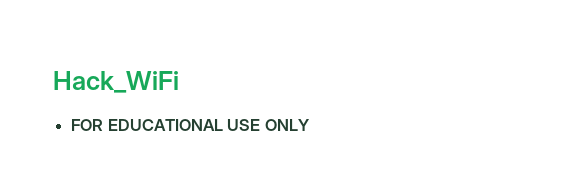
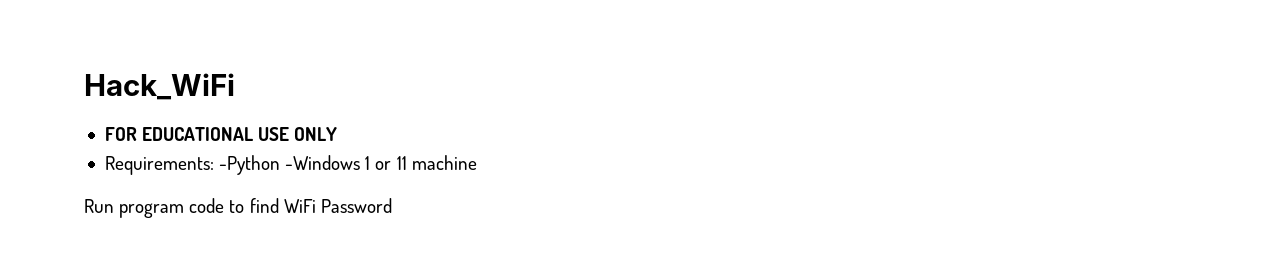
(310, 125) none -> [104,155,477,175] [84,198,392,218] // Requirements: -Python -Windows 1 or 11 machine // Run program code to find WiFi Password

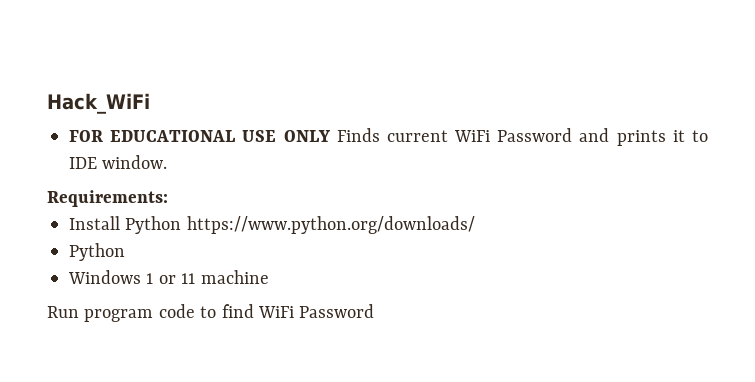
[104,155,361,175] // Requirements: -Python -Windows -> [336,128,708,146] [69,155,168,169] [47,190,168,207] [69,216,475,234] [69,243,125,261] [68,270,141,284] Finds current WiFi Password and prints it to IDE window. // Requirements: // Install Python https://www.python.org/downloads/ // Python // Windows

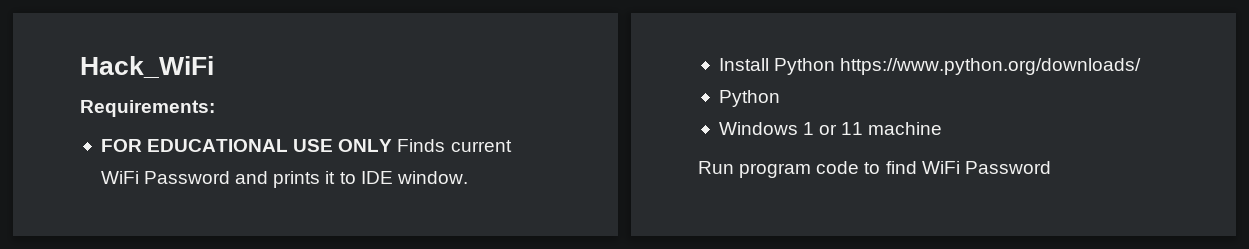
(150, 103) none -> [80,100,215,117] // Requirements:
[47,190,168,207] // Requirements: -> (468, 177) none

